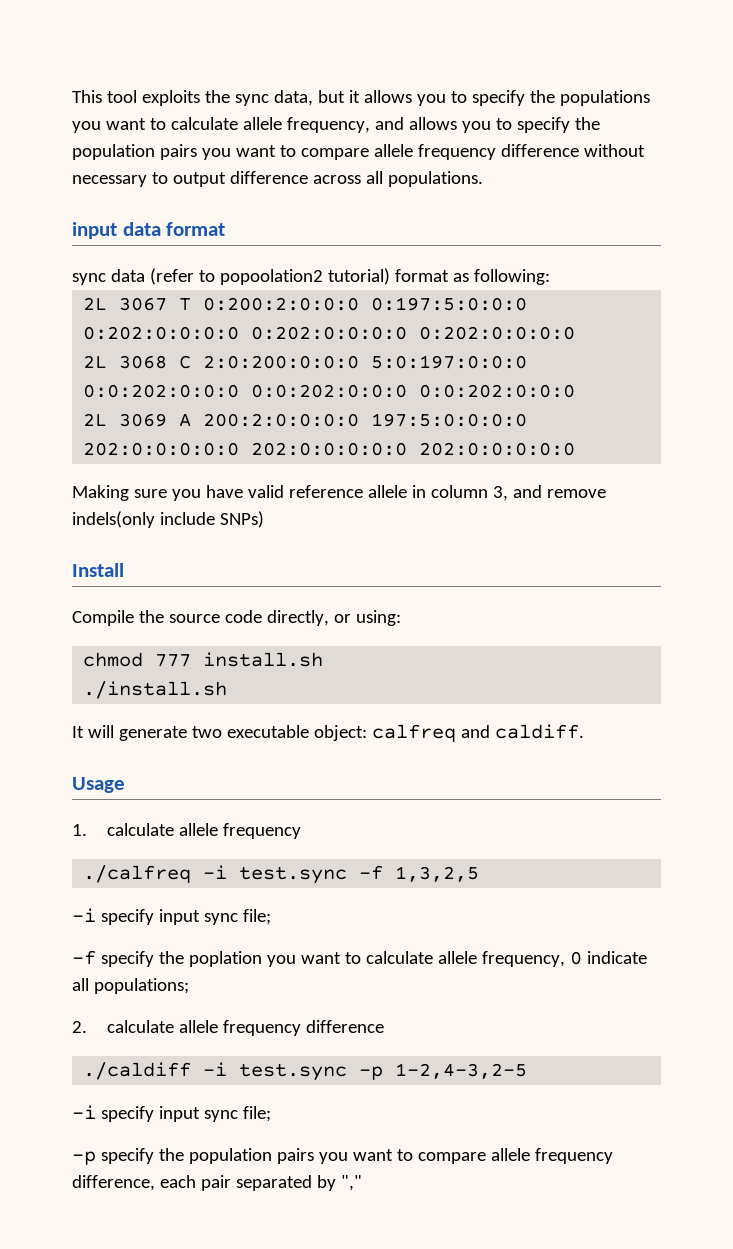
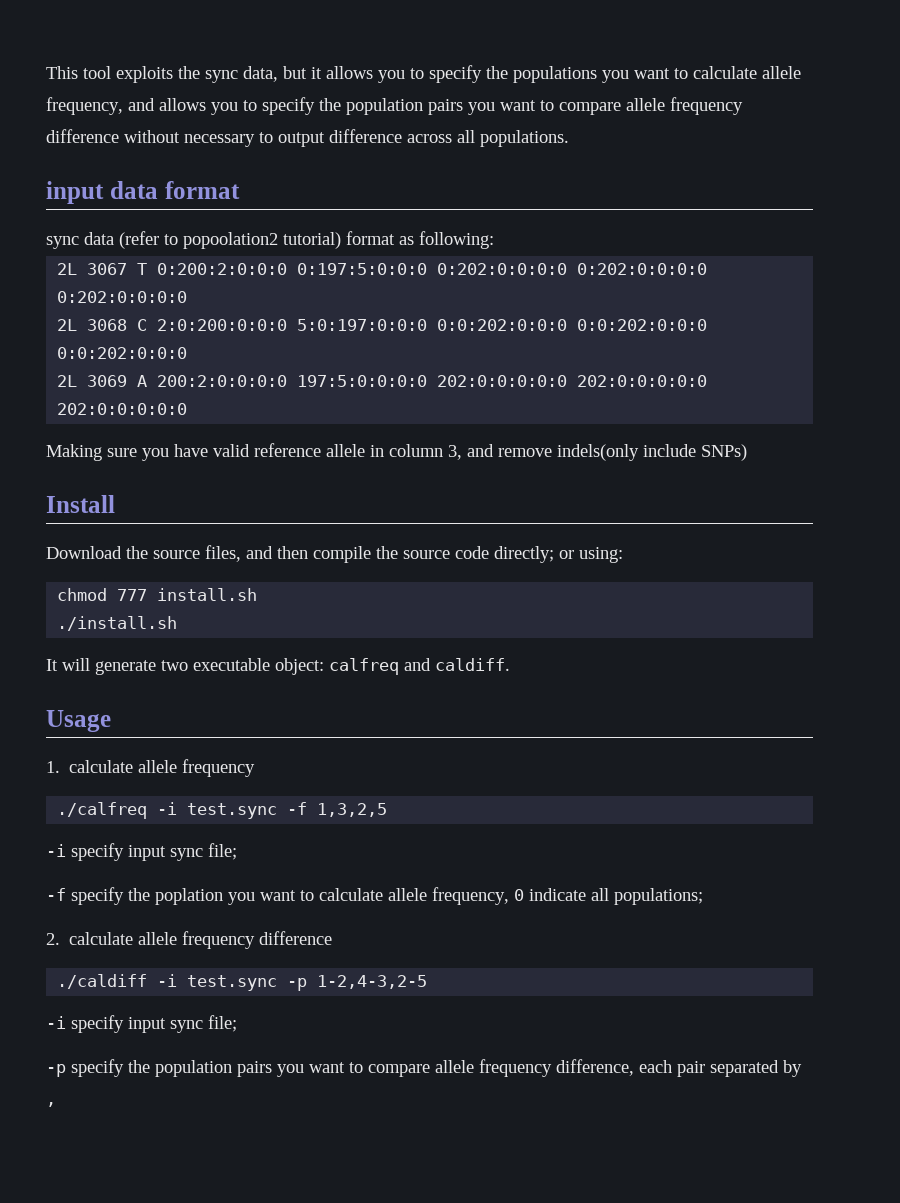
[72,610,134,626] Compile -> [46,545,371,563] Download the source files, and then compile
[266,610,329,626] directly, -> [494,546,554,563] directly;
[340,1175,362,1191] "," -> [46,1102,56,1107] ,

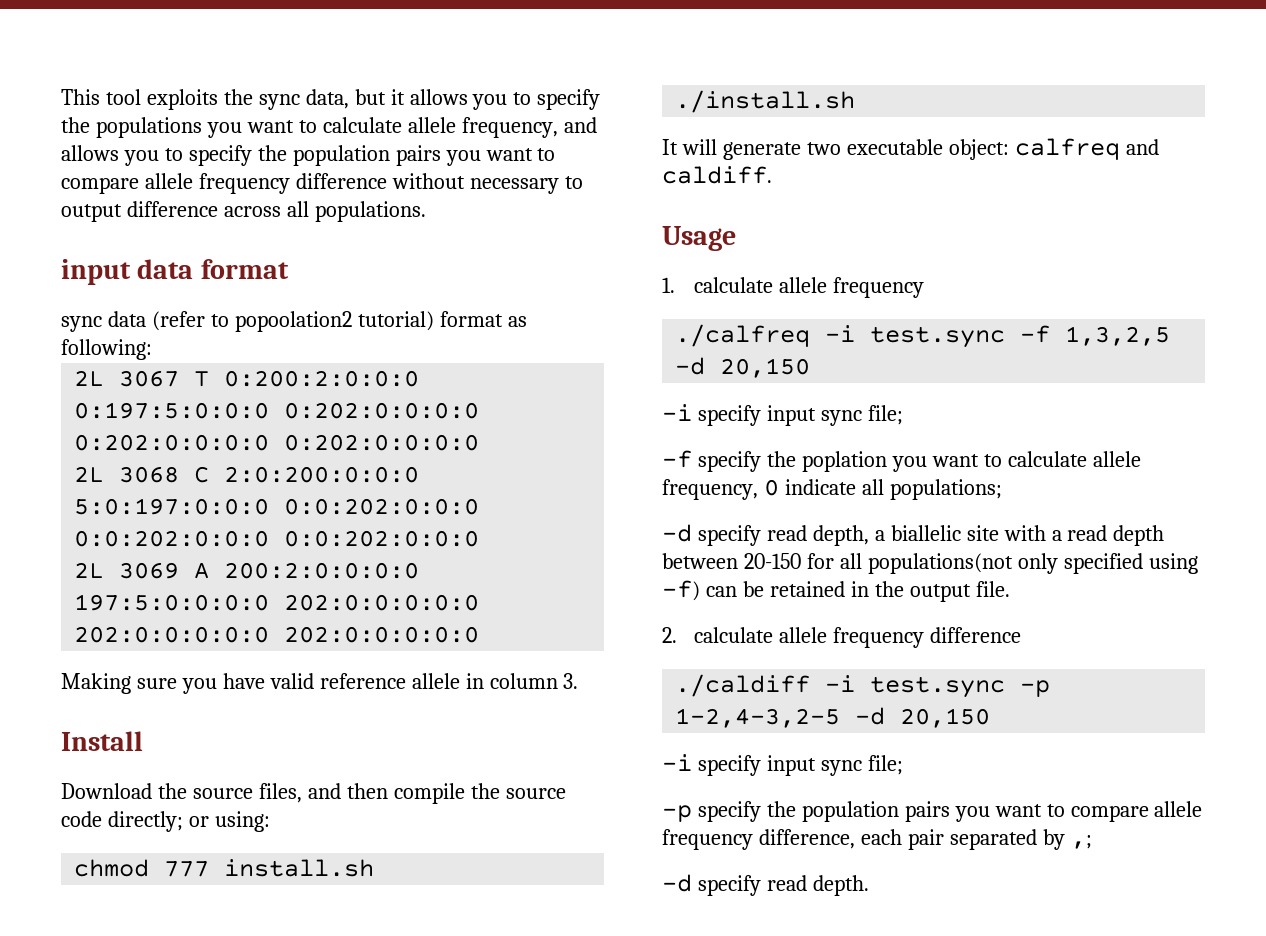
[448,444,747,461] 3, and remove indels(only include SNPs) -> [563,673,579,689] 3.
(388, 810) none -> [675,357,811,378] -d 20,150
(703, 896) none -> [662,524,1165,546] [662,553,1198,574] [662,580,1010,602] // -d specify read depth, a biallelic site with a read depth between 20-150 for all populations(not only specified using -f) can be retained in the output file.
(428, 982) none -> [855,707,991,728] -d 20,150
[46,1102,56,1107] , -> [1070,835,1092,849] [662,874,869,896] ,; // -d specify read depth.

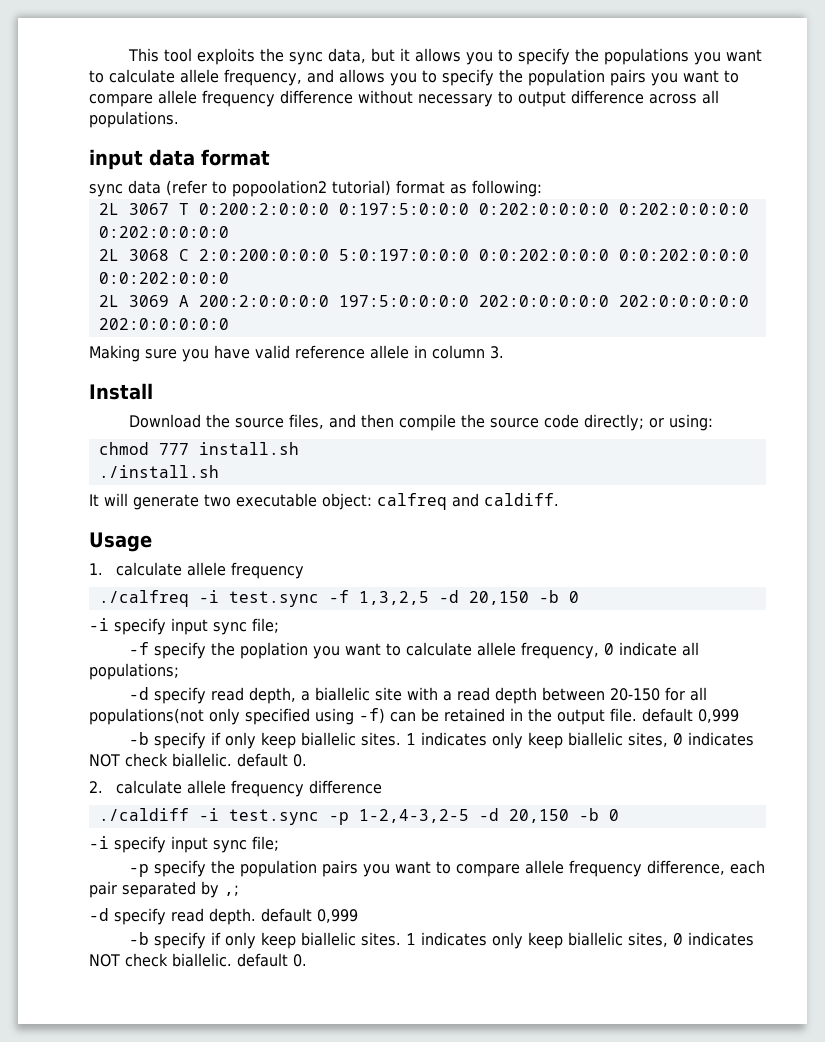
(811, 368) none -> [538,590,579,603] -b 0
(1010, 589) none -> [642,708,739,723] [128,732,754,749] [89,753,307,767] default 0,999 // -b specify if only keep biallelic sites. 1 indicates only keep biallelic sites, 0 indicates NOT check biallelic. default 0.
(991, 718) none -> [578,808,619,821] -b 0
(869, 885) none -> [261,908,358,923] [128,932,754,949] [89,953,307,967] default 0,999 // -b specify if only keep biallelic sites. 1 indicates only keep biallelic sites, 0 indicates NOT check biallelic. default 0.

